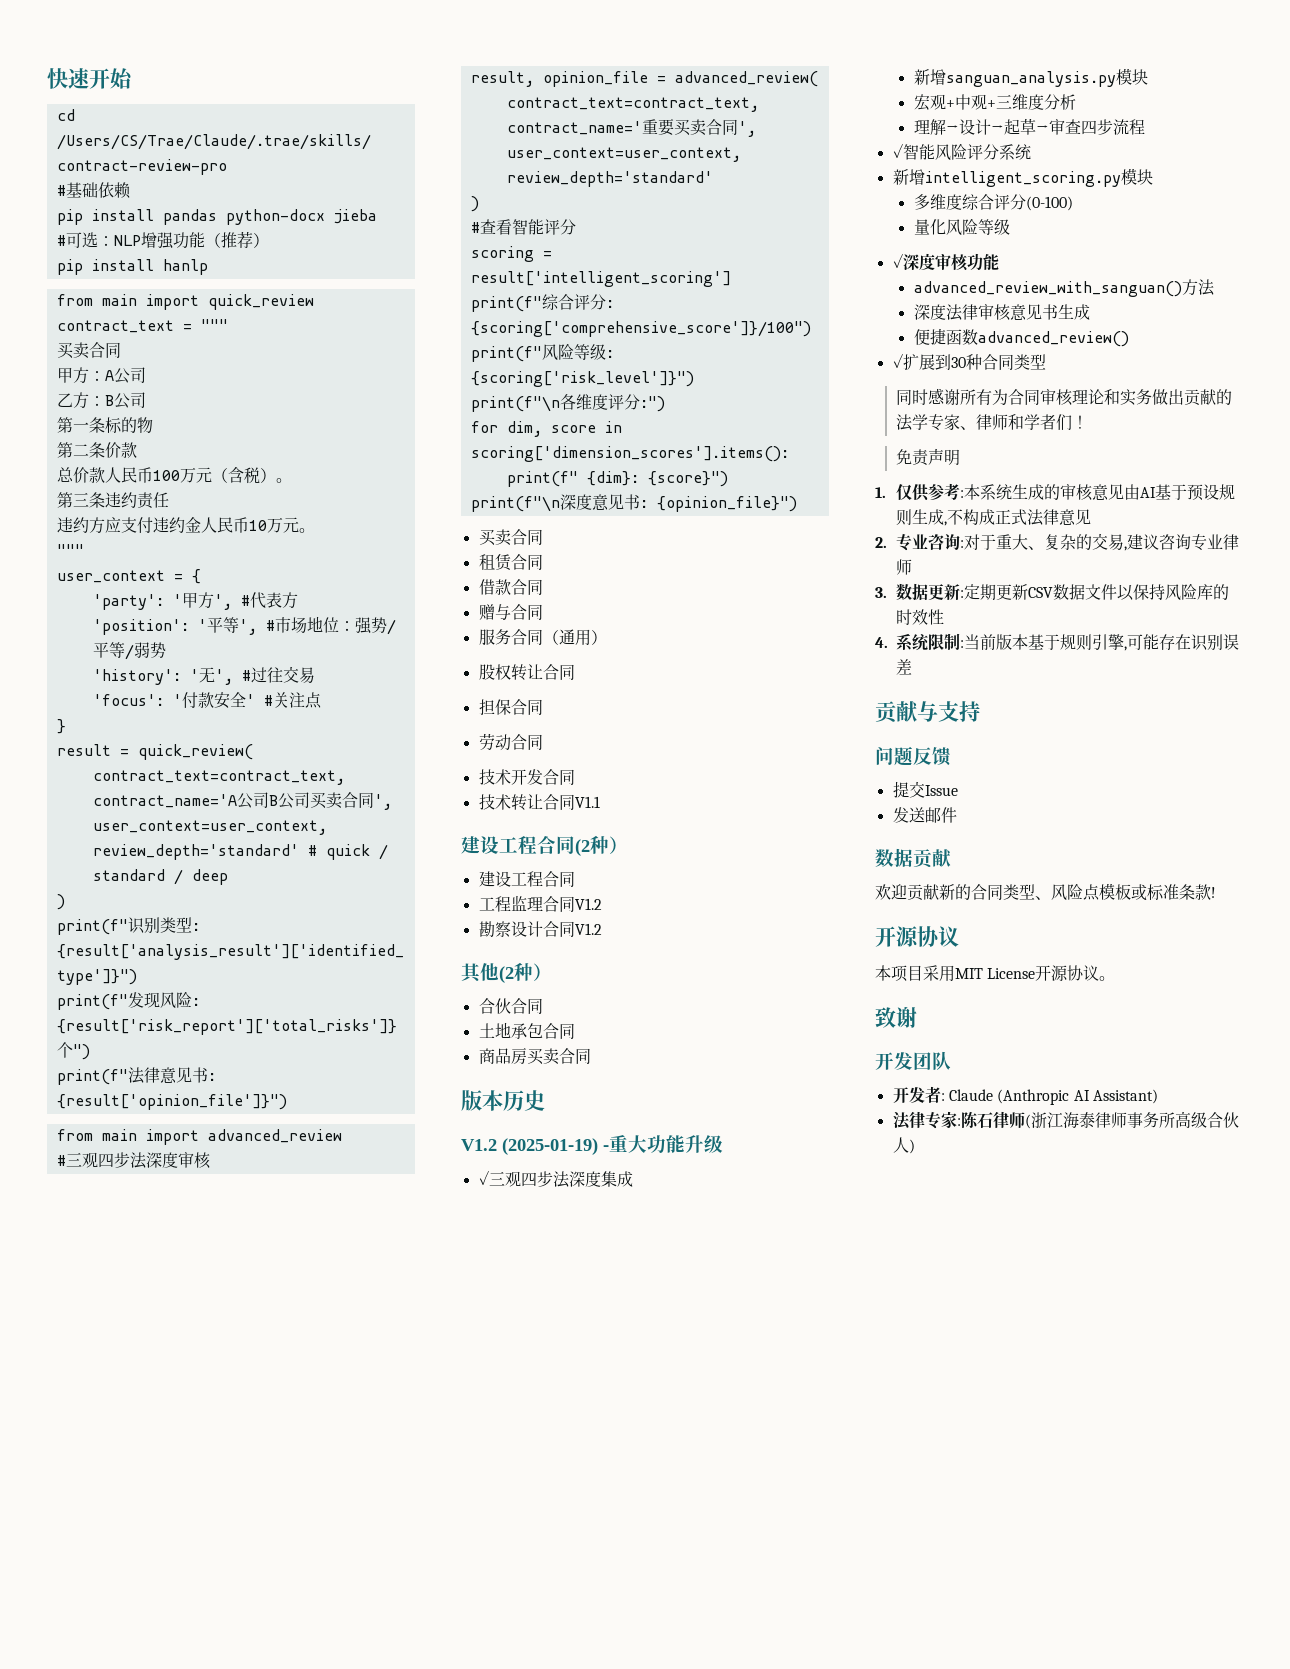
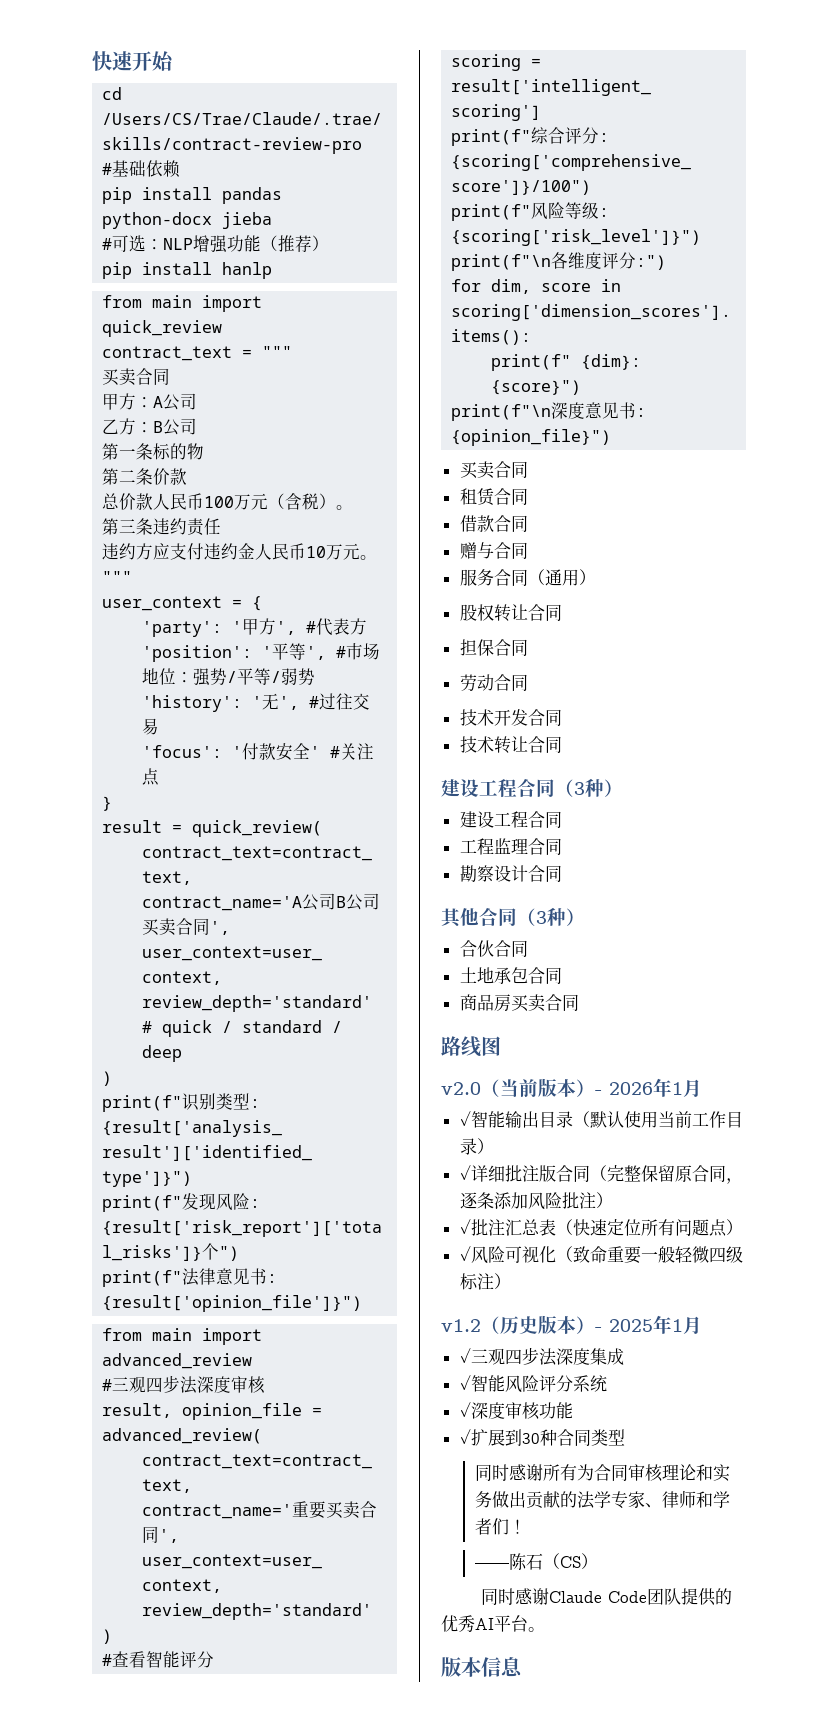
[574,796,600,808] [461,836,590,856] V1.1 // 建设工程合同(2 -> [441,779,585,798] // 建设工程合同（3
[574,898,602,910] V1.2 -> (562, 846) none
[574,923,602,935] V1.2 -> (562, 873) none
[499,966,514,983] (2 -> [479,908,547,926] 合同（3
[461,1090,545,1111] [461,1135,723,1155] 版本历史 // V1.2 (2025-01-19) -重大功能升级 -> [441,1036,501,1057] [441,1078,702,1098] [459,1111,743,1128] [459,1138,494,1155] [459,1165,743,1184] [459,1192,613,1210] [459,1219,743,1237] [459,1246,743,1264] [459,1273,511,1290] [441,1315,702,1335] 路线图 // v2.0（当前版本）- 2026年1月 // ✓智能输出目录（默认使用当前工作目录） // ✓详细批注版合同（完整保留原合同，逐条添加风险批注） // ✓批注汇总表（快速定位所有问题点） // ✓风险可视化（致命重要一般轻微四级标注） // v1.2（历史版本）- 2025年1月
[913,68,1148,87] [913,94,1076,111] [913,118,1145,135] // 新增sanguan_analysis.py模块 // 宏观+中观+三维度分析 // 理解→设计→起草→审查四步流程 -> (624, 1356) none
[892,168,1153,187] [913,194,1073,211] [913,219,1010,236] [892,253,999,271] [913,279,1215,297] [913,303,1090,321] [913,328,1129,347] 新增intelligent_scoring.py模块 // 多维度综合评分(0-100) // 量化风险等级 // ✓深度审核功能 // advanced_review_with_sanguan()方法 // 深度法律审核意见书生成 // 便捷函数advanced_review() -> [459,1402,573,1420] ✓深度审核功能
[896,448,961,466] [875,483,1236,502] [896,509,1092,526] [875,533,1240,551] [896,559,913,575] [875,583,1230,601] [896,609,945,625] [875,633,1240,651] [896,659,913,675] [875,701,980,724] [875,746,951,766] [892,781,958,798] [892,807,957,823] [875,848,952,869] [875,883,1216,901] [875,926,959,947] [875,965,1116,982] [875,1006,917,1028] [875,1051,951,1070] [892,1086,1158,1105] [892,1111,1239,1130] [892,1137,915,1154] 免责声明 // 1.仅供参考:本系统生成的审核意见由AI基于预设规则生成,不构成正式法律意见 // 2.专业咨询:对于重大、复杂的交易,建议咨询专业律师 // 3.数据更新:定期更新CSV数据文件以保持风险库的时效性 // 4.系统限制:当前版本基于规则引擎,可能存在识别误差 // 贡献与支持 // 问题反馈 // 提交Issue // 发送邮件 // 数据贡献 // 欢迎贡献新的合同类型、风险点模板或标准条款! // 开源协议 // 本项目采用MIT License开源协议。 // 致谢 // 开发团队 // 开发者: Claude (Anthropic AI Assistant) // 法律专家:陈石律师(浙江海泰律师事务所高级合伙人) -> [474,1553,598,1570] [481,1588,733,1606] [441,1615,545,1633] [441,1657,523,1677] ——陈石（CS） // 同时感谢Claude Code团队提供的优秀AI平台。 // 版本信息

